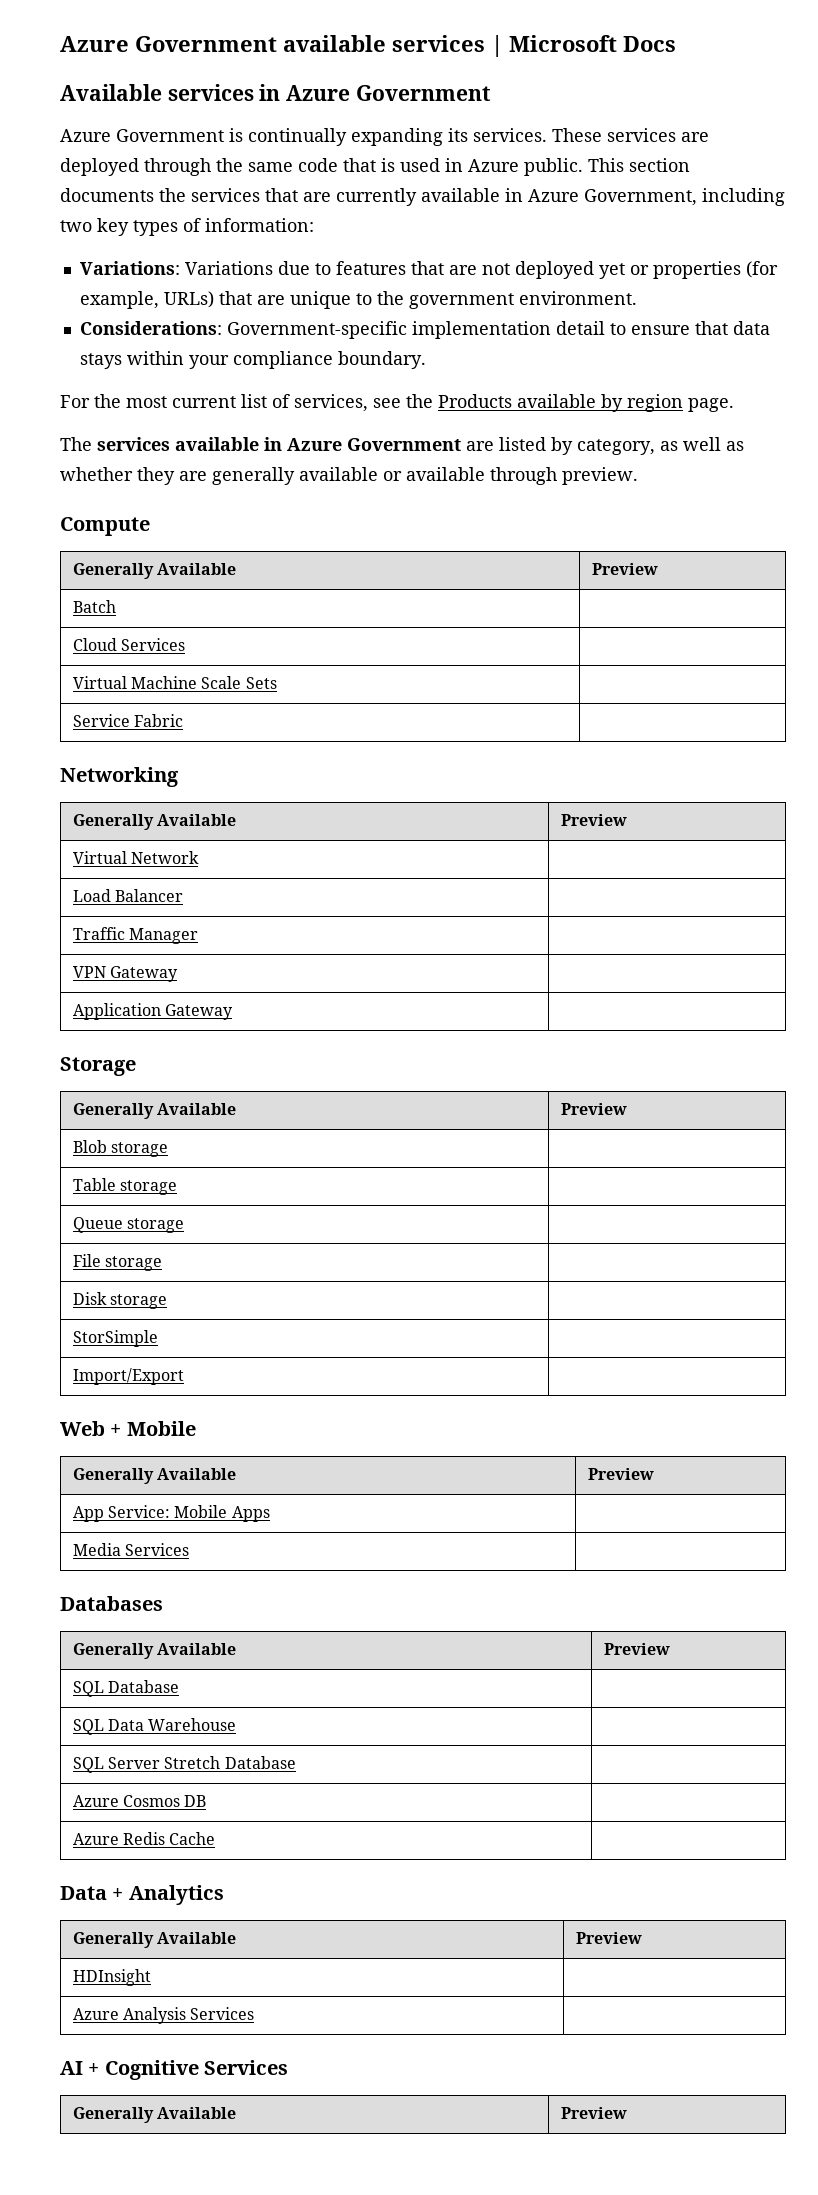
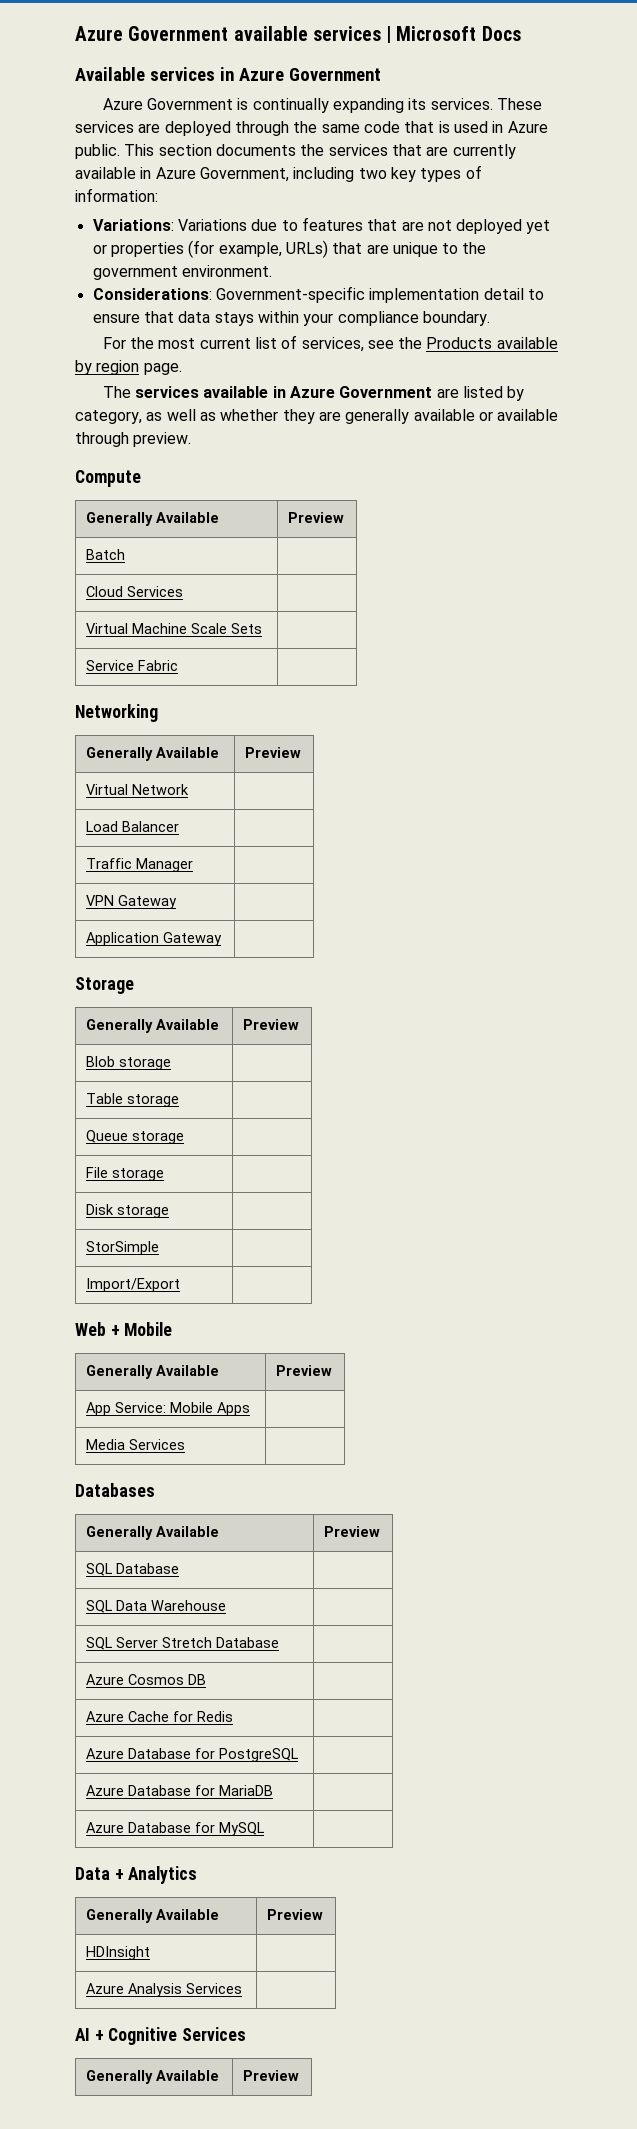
(119, 1839) none -> [128,1711,194,1722] Cache for
[169,1832,216,1845] Cache -> [86,1748,299,1762] [86,1785,274,1796] [86,1822,265,1836] | // Azure Database for PostgreSQL | // Azure Database for MariaDB | // Azure Database for MySQL

